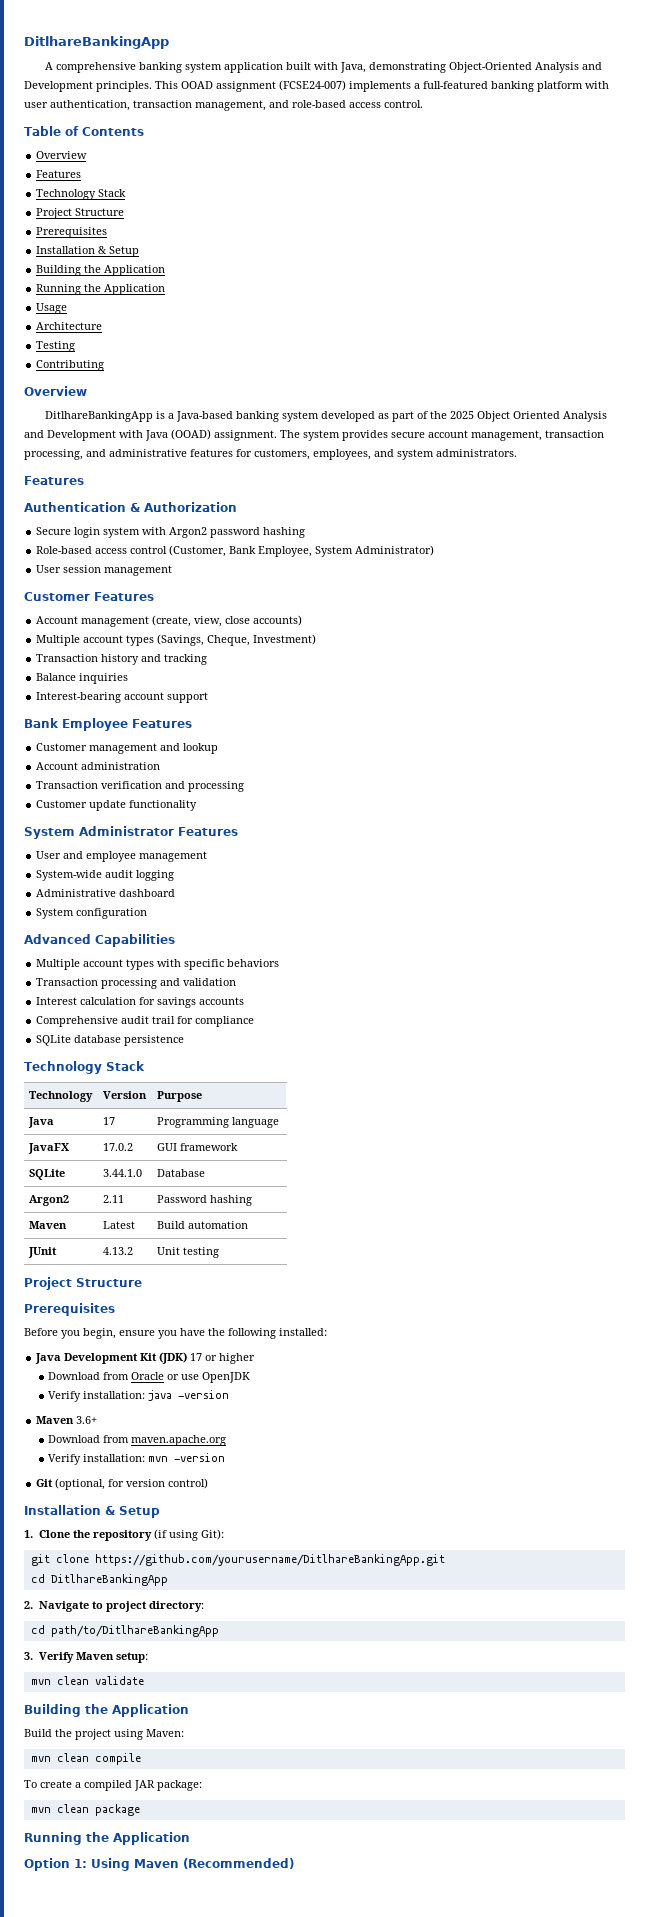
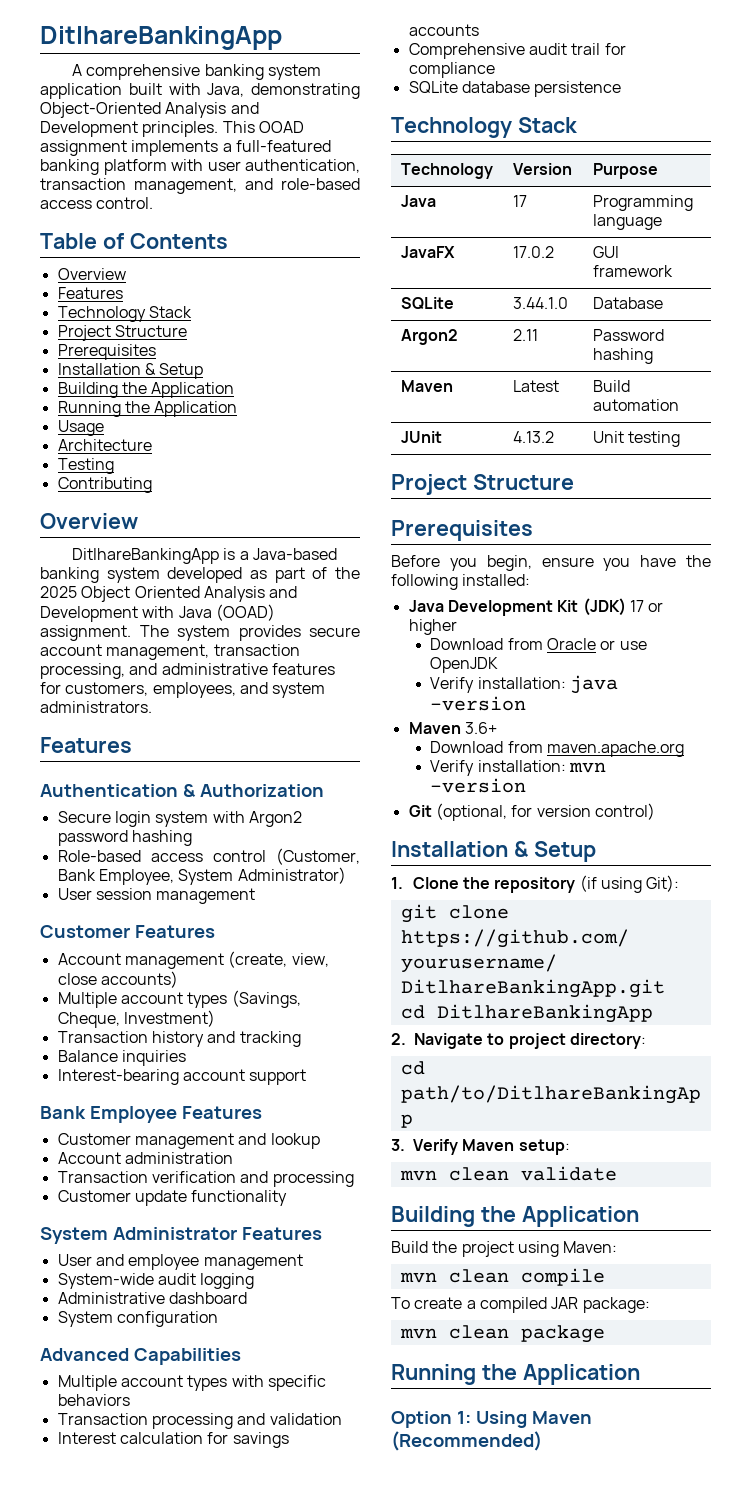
[279,80,346,91] (FCSE24-007) -> (127, 148) none

